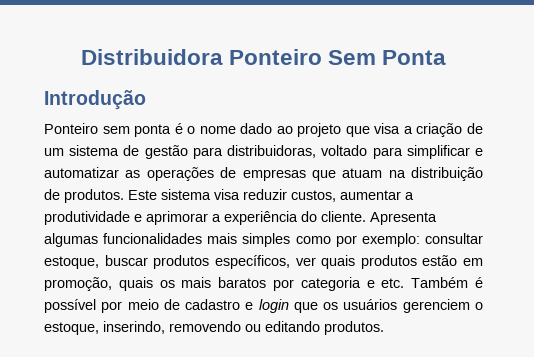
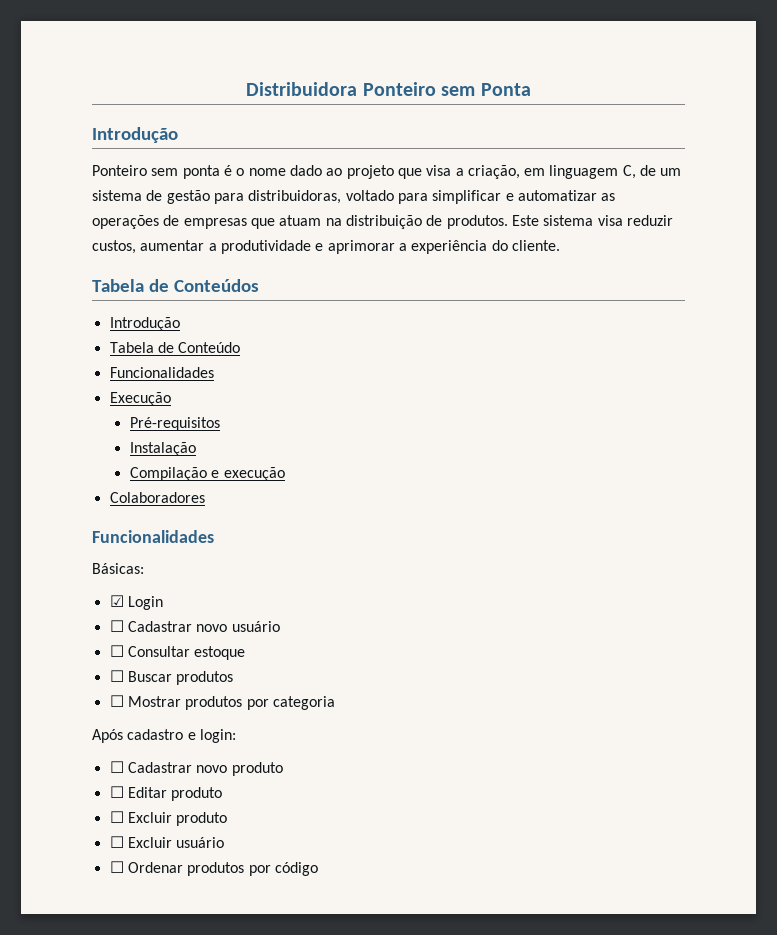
[328,50,377,65] Sem -> [441,86,476,96] sem
[416,123,463,137] criação -> [467,165,636,179] criação, em linguagem C,
[370,212,437,225] [44,233,484,247] [44,255,483,269] [44,277,484,291] [44,299,483,313] [44,321,384,335] Apresenta algumas funcionalidades mais simples como por exemplo: consultar estoque, buscar produtos específicos, ver quais produtos estão em promoção, quais os mais baratos por categoria e etc. Também é possível por meio de cadastro e login que os usuários gerenciem o estoque, inserindo, removendo ou editando produtos. -> [92,279,259,292] [109,317,180,331] [109,342,241,353] [109,367,214,378] [109,392,171,406] [129,417,220,431] [129,442,196,456] [129,467,285,481] [109,492,205,503] [92,530,214,543] [92,563,144,574] [109,595,163,610] [109,620,280,632] [109,645,246,660] [109,670,234,685] [109,695,335,710] [92,729,236,743] [109,761,283,776] [109,786,223,801] [109,811,228,826] [109,836,225,848] [109,861,318,876] // Tabela de Conteúdos // Introdução // Tabela de Conteúdo // Funcionalidades // Execução // Pré-requisitos // Instalação // Compilação e execução // Colaboradores // Funcionalidades // Básicas: // ☑ Login // ☐ Cadastrar novo usuário // ☐ Consultar estoque // ☐ Buscar produtos // ☐ Mostrar produtos por categoria // Após cadastro e login: // ☐ Cadastrar novo produto // ☐ Editar produto // ☐ Excluir produto // ☐ Excluir usuário // ☐ Ordenar produtos por código

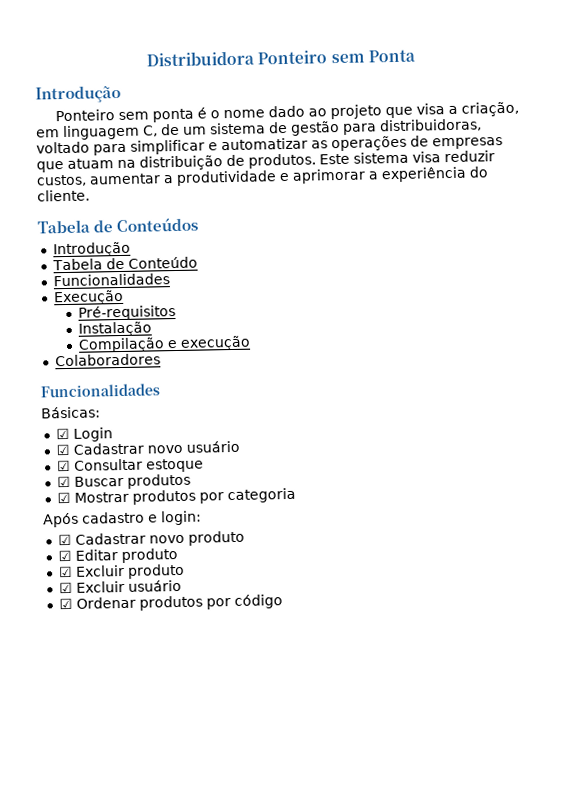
[109,620,124,632] ☐ -> [55,443,70,456] ☑
[109,645,124,657] ☐ -> [56,459,71,472] ☑
[109,670,124,682] ☐ -> [56,475,71,488] ☑
[109,695,124,707] ☐ -> [56,491,71,504] ☑
[109,761,124,773] ☐ -> [57,533,72,546] ☑
[109,786,124,798] ☐ -> [57,549,72,562] ☑
[109,811,124,823] ☐ -> [57,565,73,578] ☑
[109,836,124,848] ☐ -> [58,581,73,594] ☑
[109,861,124,873] ☐ -> [58,597,73,610] ☑

